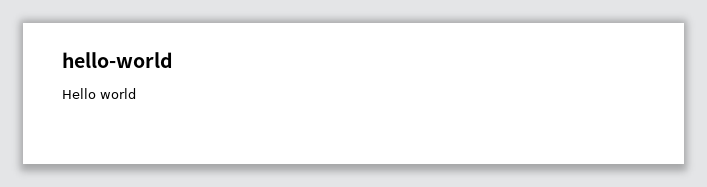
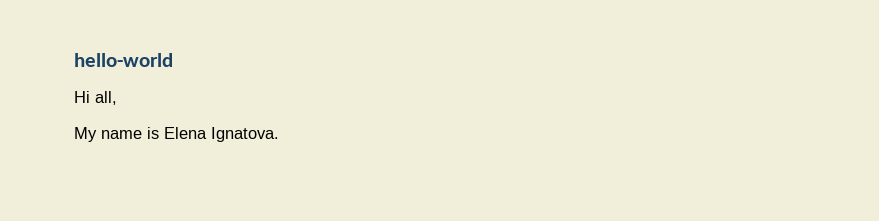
[62,88,136,99] Hello world -> [74,91,117,105] [74,127,279,142] Hi all, // My name is Elena Ignatova.

